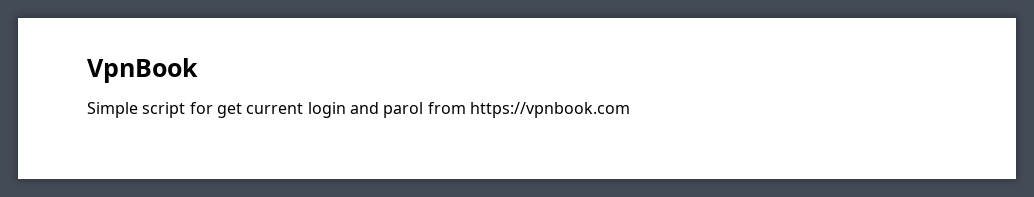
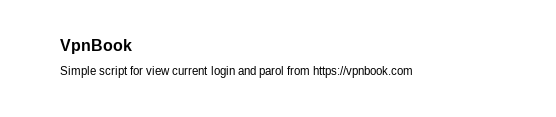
[216,103,242,118] get -> [146,66,171,75] view

